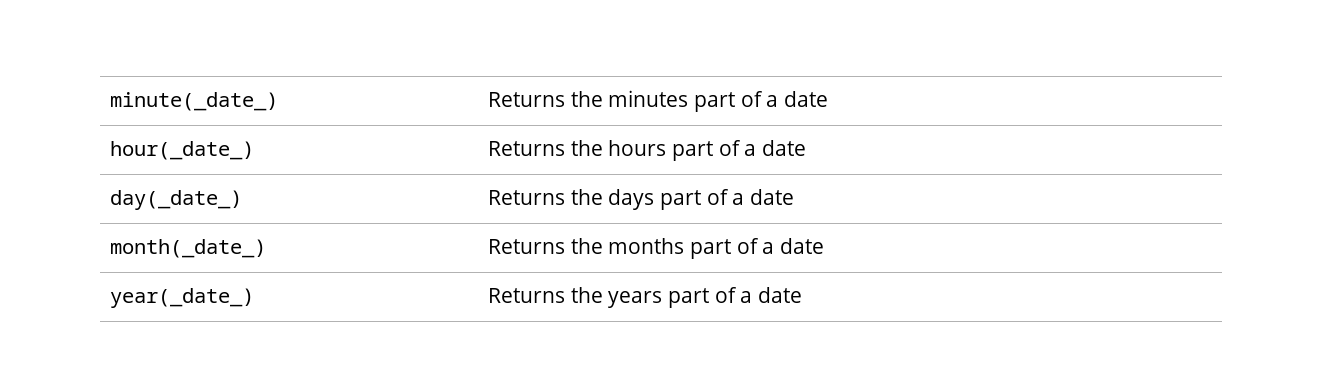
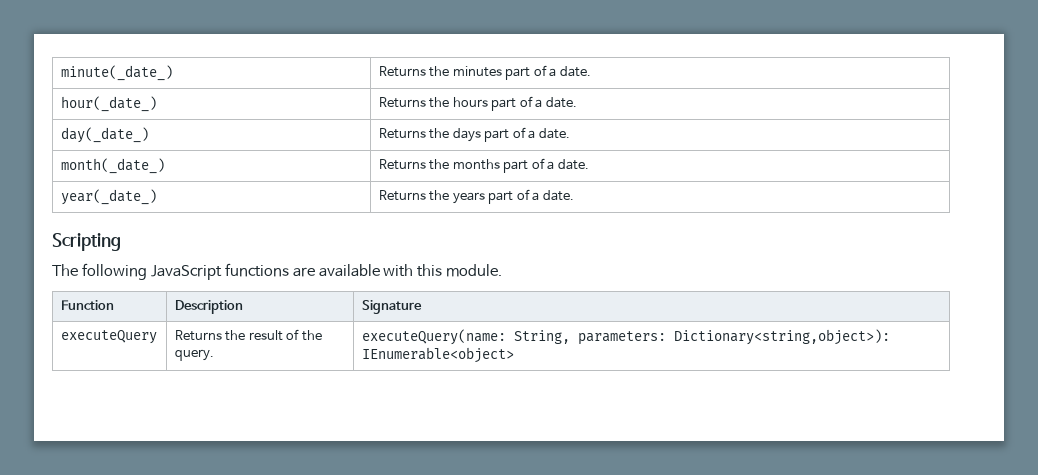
[783,91,828,107] date -> [559,66,591,77] date.
[761,140,806,156] date -> [545,97,577,108] date.
[749,189,794,205] date -> [538,128,570,139] date.
[779,238,824,254] date -> [557,159,589,170] date.
[757,287,802,303] date -> [542,190,574,201] [52,233,121,251] [52,263,503,280] [60,300,114,310] [174,300,243,314] [361,300,422,314] [60,330,157,344] [174,329,322,341] [174,349,214,361] [361,329,890,345] [361,347,514,363] date. // Scripting // The following JavaScript functions are available with this module. // Function | Description | Signature // executeQuery | Returns the result of the query. | executeQuery(name: String, parameters: Dictionary<string,object>): IEnumerable<object>

